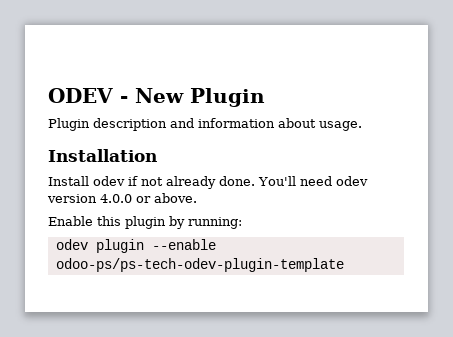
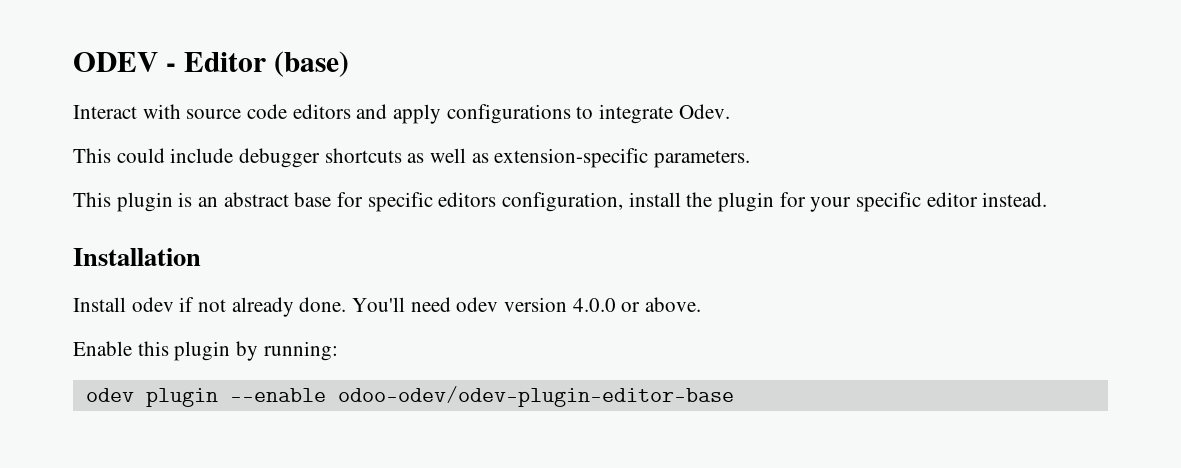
[135,88,265,107] [48,118,362,131] New Plugin // Plugin description and information about usage. -> [183,51,349,77] [73,104,730,124] [73,148,751,168] [73,192,1048,212] Editor (base) // Interact with source code editors and apply configurations to integrate Odev. // This could include debugger shortcuts as well as extension-specific parameters. // This plugin is an abstract base for specific editors configuration, install the plugin for your specific editor instead.
[55,258,344,272] odoo-ps/ps-tech-odev-plugin-template -> [337,386,734,407] odoo-odev/odev-plugin-editor-base

